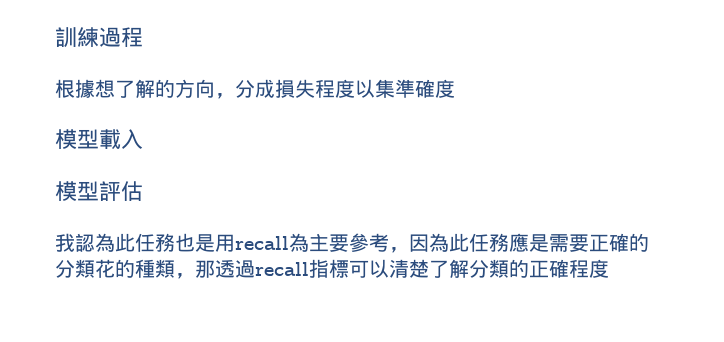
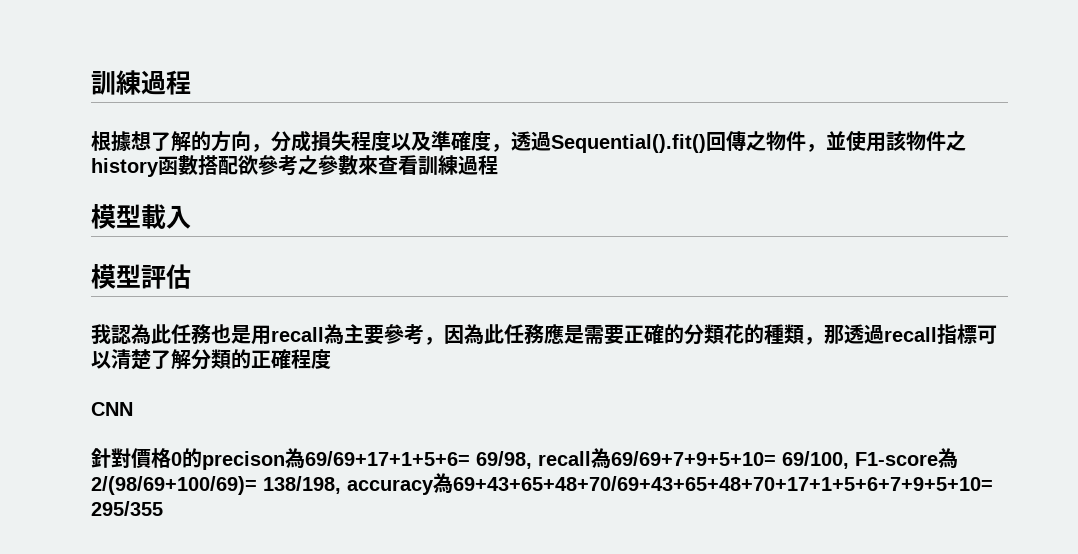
[375,79,395,98] 集 -> [411,131,431,151] 及
(455, 88) none -> [491,131,966,153] [91,155,498,177] ，透過Sequential().fit()回傳之物件，並使用該物件之history函數搭配欲參考之參數來查看訓練過程
(609, 268) none -> [91,402,133,416] [91,448,958,470] [91,473,993,495] [91,501,163,516] // CNN // 針對價格0的precison為69/69+17+1+5+6= 69/98, recall為69/69+7+9+5+10= 69/100, F1-score為2/(98/69+100/69)= 138/198, accuracy為69+43+65+48+70/69+43+65+48+70+17+1+5+6+7+9+5+10= 295/355

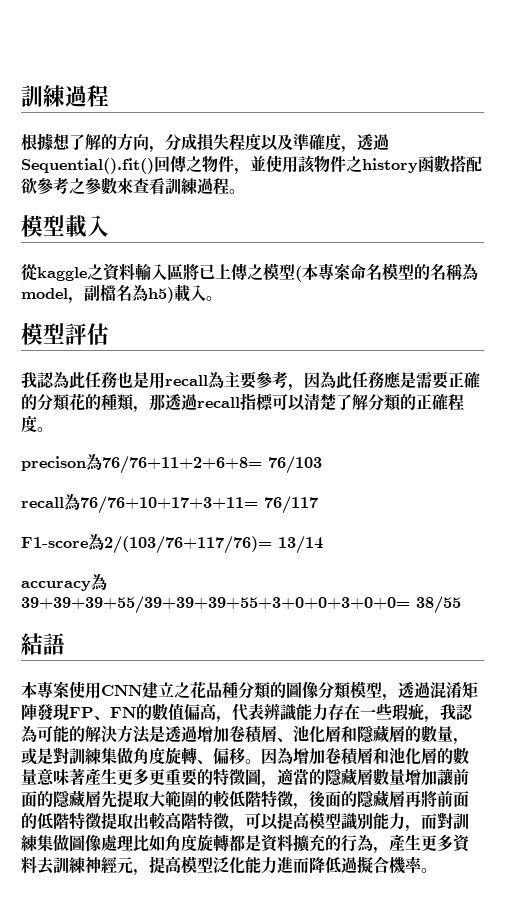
(498, 165) none -> [229,189,245,194] 。
(191, 217) none -> [21,263,478,282] [21,284,222,304] // 從kaggle之資料輸入區將已上傳之模型(本專案命名模型的名稱為model，副檔名為h5)載入。
[91,402,133,416] [91,448,958,470] [91,473,993,495] [91,501,163,516] // CNN // 針對價格0的precison為69/69+17+1+5+6= 69/98, recall為69/69+7+9+5+10= 69/100, F1-score為2/(98/69+100/69)= 138/198, accuracy為69+43+65+48+70/69+43+65+48+70+17+1+5+6+7+9+5+10= 295/355 -> [37,427,53,432] [21,453,322,474] [21,493,318,514] [21,533,323,554] [21,573,107,591] [21,596,461,614] [21,633,65,655] [21,681,478,701] [21,703,474,723] [21,725,469,745] [21,747,469,766] [21,768,469,788] [21,790,469,810] [21,812,469,832] [21,834,471,854] [21,856,437,876] 。 // precison為76/76+11+2+6+8= 76/103 // recall為76/76+10+17+3+11= 76/117 // F1-score為2/(103/76+117/76)= 13/14 // accuracy為39+39+39+55/39+39+39+55+3+0+0+3+0+0= 38/55 // 結語 // 本專案使用CNN建立之花品種分類的圖像分類模型，透過混淆矩陣發現FP、FN的數值偏高，代表辨識能力存在一些瑕疵，我認為可能的解決方法是透過增加卷積層、池化層和隱藏層的數量，或是對訓練集做角度旋轉、偏移。因為增加卷積層和池化層的數量意味著產生更多更重要的特徵圖，適當的隱藏層數量增加讓前面的隱藏層先提取大範圍的較低階特徵，後面的隱藏層再將前面的低階特徵提取出較高階特徵，可以提高模型識別能力，而對訓練集做圖像處理比如角度旋轉都是資料擴充的行為，產生更多資料去訓練神經元，提高模型泛化能力進而降低過擬合機率。

